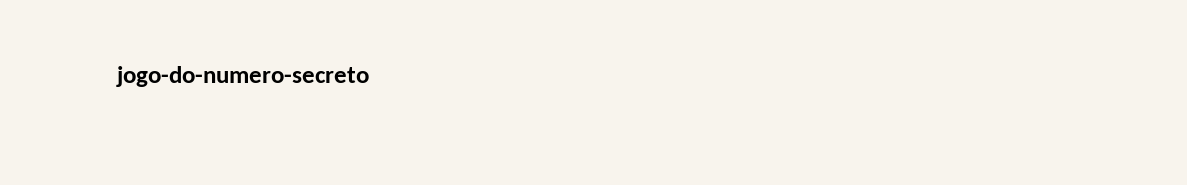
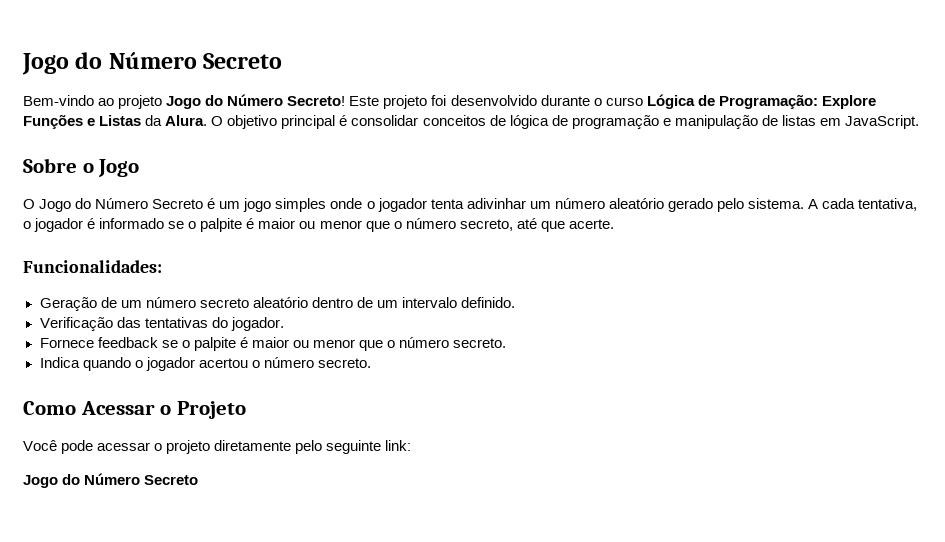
[116,66,369,87] jogo-do-numero-secreto -> [22,52,283,75] [23,94,876,109] [23,114,919,129] [23,158,140,177] [23,198,918,212] [23,218,614,232] [23,260,162,273] [39,297,515,311] [39,317,284,331] [39,337,507,351] [39,357,371,371] [23,401,246,419] [23,440,412,454] [23,473,199,488] Jogo do Número Secreto // Bem-vindo ao projeto Jogo do Número Secreto! Este projeto foi desenvolvido durante o curso Lógica de Programação: Explore Funções e Listas da Alura. O objetivo principal é consolidar conceitos de lógica de programação e manipulação de listas em JavaScript. // Sobre o Jogo // O Jogo do Número Secreto é um jogo simples onde o jogador tenta adivinhar um número aleatório gerado pelo sistema. A cada tentativa, o jogador é informado se o palpite é maior ou menor que o número secreto, até que acerte. // Funcionalidades: // Geração de um número secreto aleatório dentro de um intervalo definido. // Verificação das tentativas do jogador. // Fornece feedback se o palpite é maior ou menor que o número secreto. // Indica quando o jogador acertou o número secreto. // Como Acessar o Projeto // Você pode acessar o projeto diretamente pelo seguinte link: // Jogo do Número Secreto

